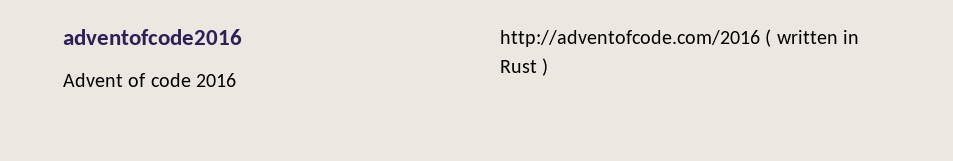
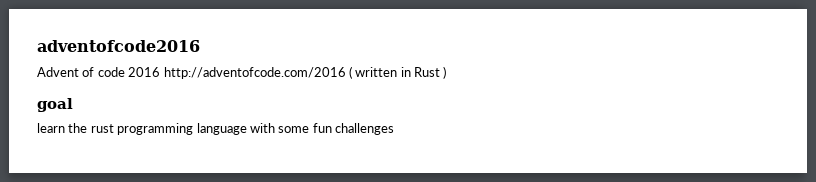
(549, 67) none -> [37,98,73,112] [37,123,394,135] // goal // learn the rust programming language with some fun challenges

